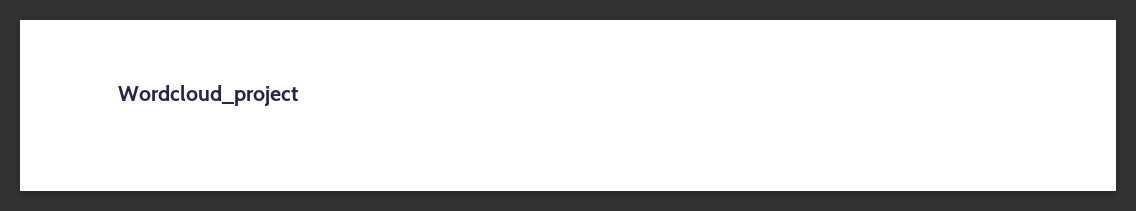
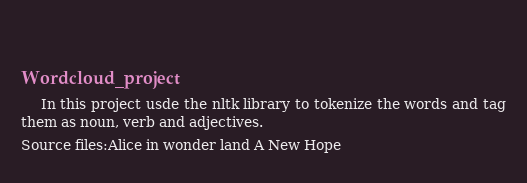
(298, 95) none -> [40,98,507,112] [21,116,263,130] [21,139,341,153] // In this project usde the nltk library to tokenize the words and tag them as noun, verb and adjectives. // Source files:Alice in wonder land A New Hope

